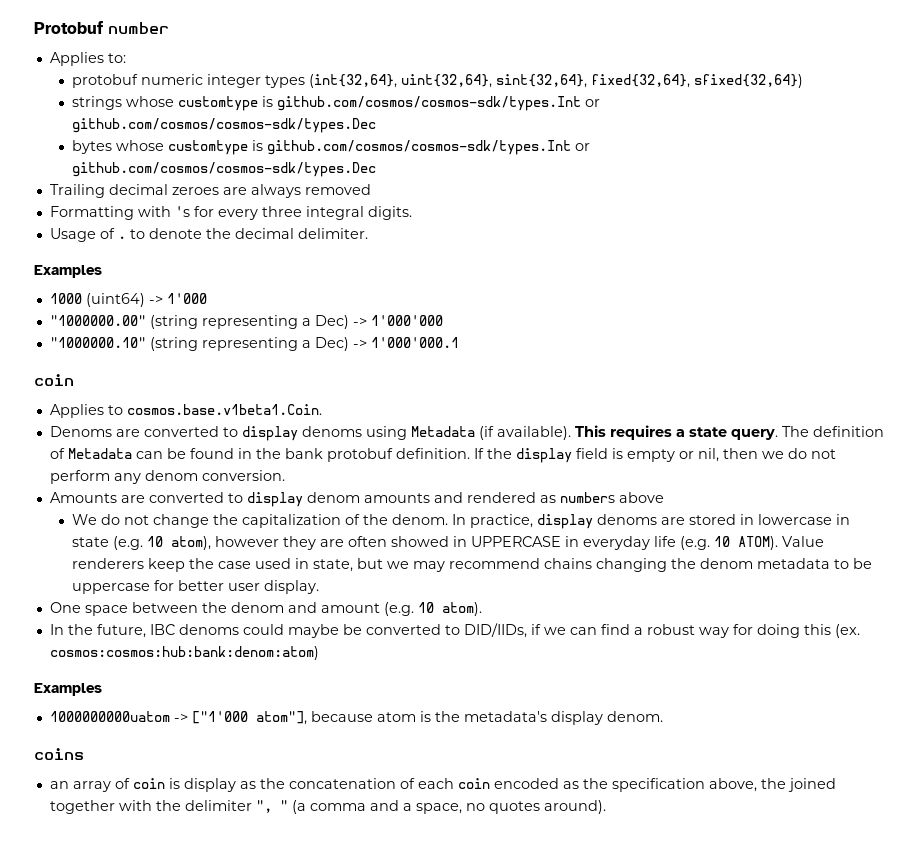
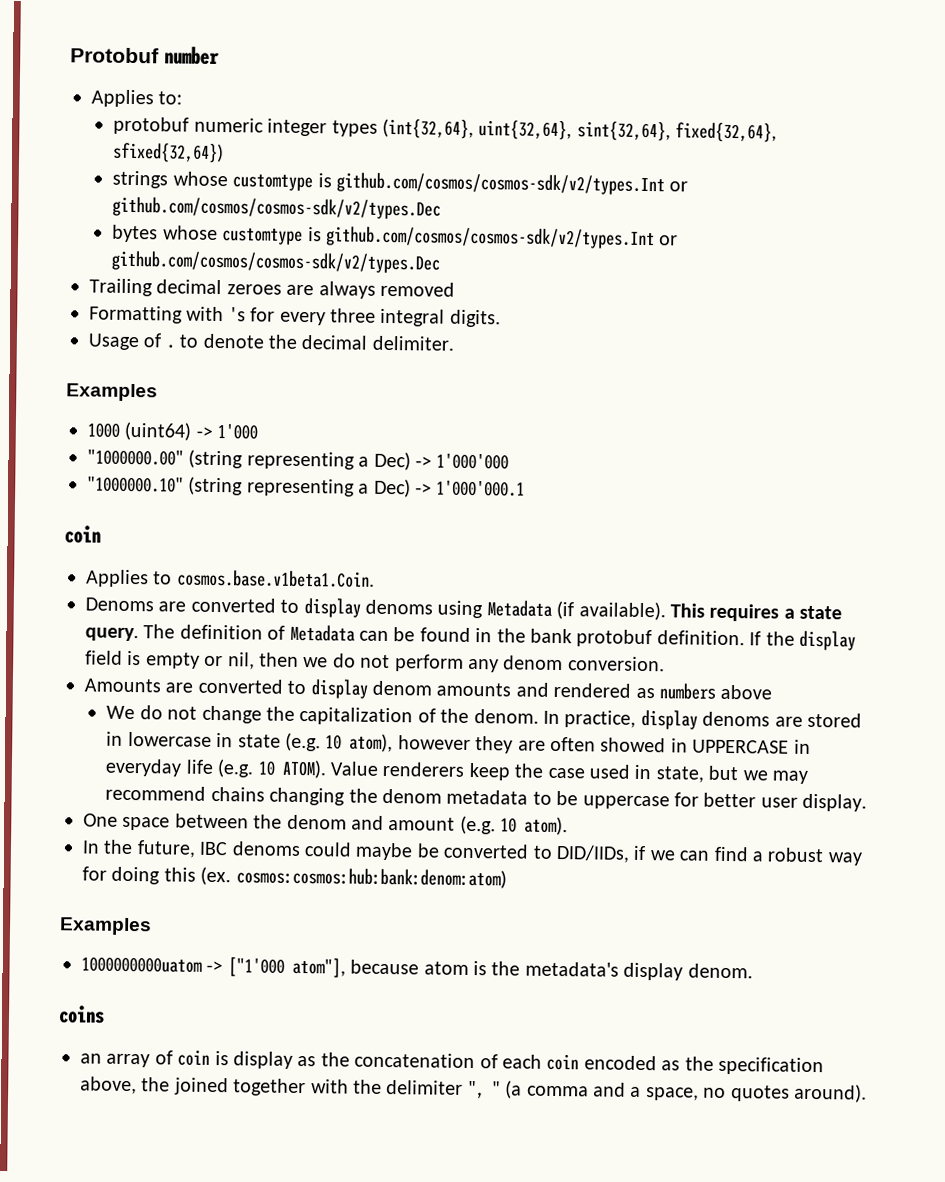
[277,96,601,111] [72,118,377,133] github.com/cosmos/cosmos-sdk/types.Int or github.com/cosmos/cosmos-sdk/types.Dec -> [336,172,689,196] [112,196,442,220] github.com/cosmos/cosmos-sdk/v2/types.Int or github.com/cosmos/cosmos-sdk/v2/types.Dec
[267,140,591,155] [72,162,377,177] github.com/cosmos/cosmos-sdk/types.Int or github.com/cosmos/cosmos-sdk/types.Dec -> [326,226,679,250] [111,250,441,274] github.com/cosmos/cosmos-sdk/v2/types.Int or github.com/cosmos/cosmos-sdk/v2/types.Dec

